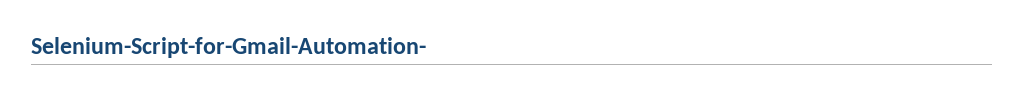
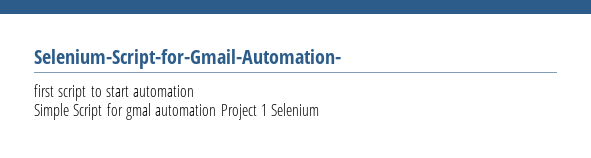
(426, 47) none -> [34,84,195,101] [34,103,320,120] // first script to start automation // Simple Script for gmal automation Project 1 Selenium

